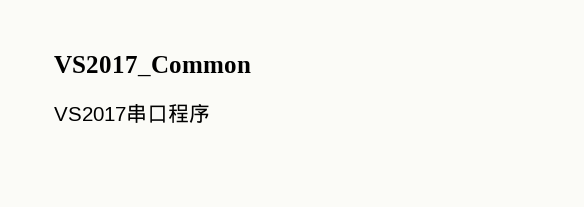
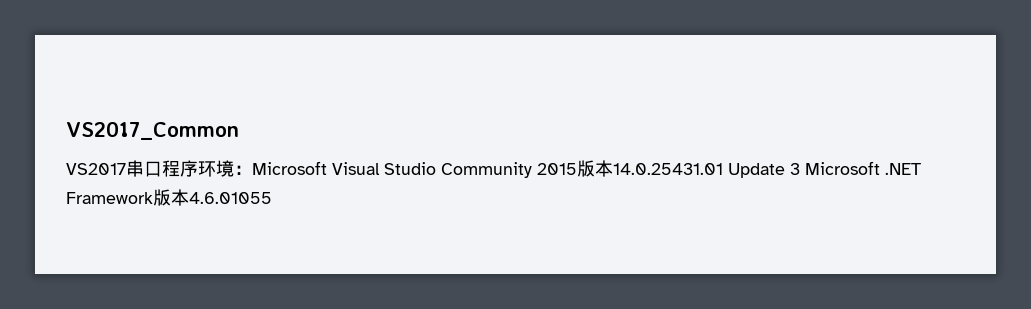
(210, 113) none -> [198,160,921,178] [66,189,272,206] 环境：Microsoft Visual Studio Community 2015版本14.0.25431.01 Update 3 Microsoft .NET Framework版本4.6.01055

